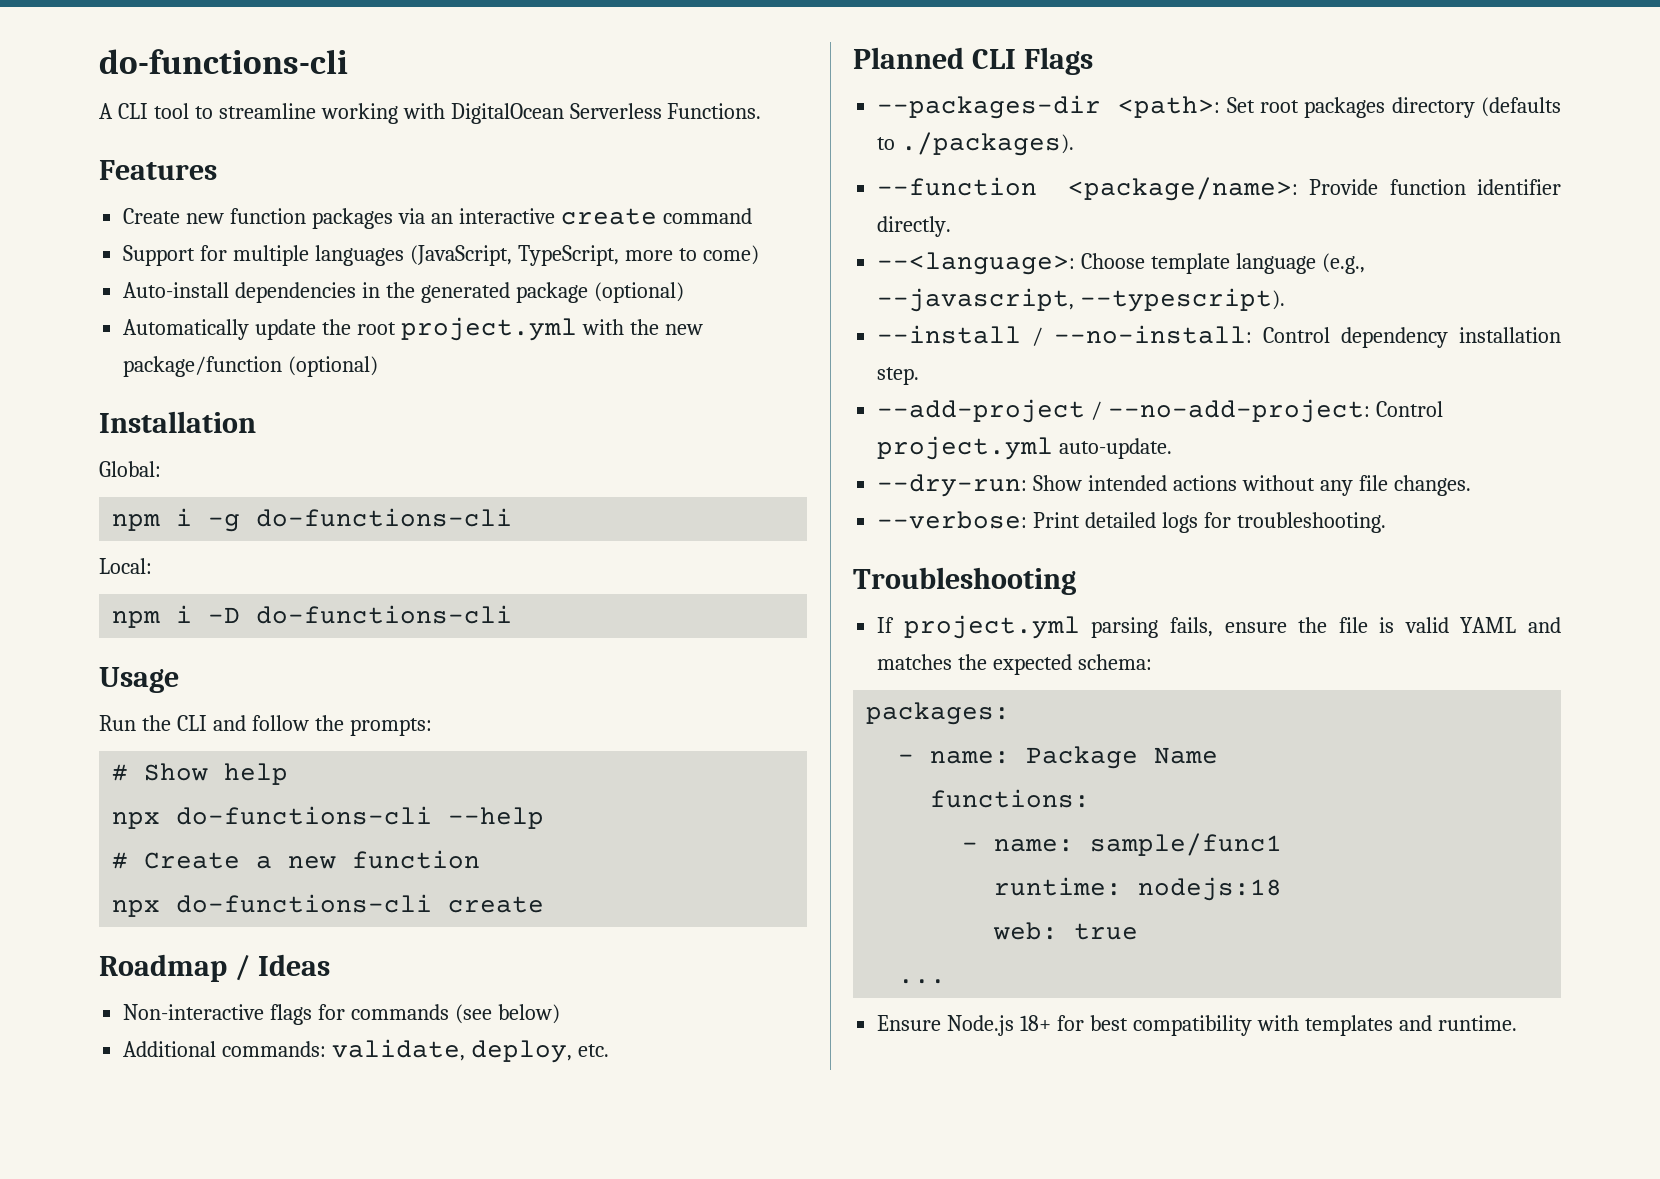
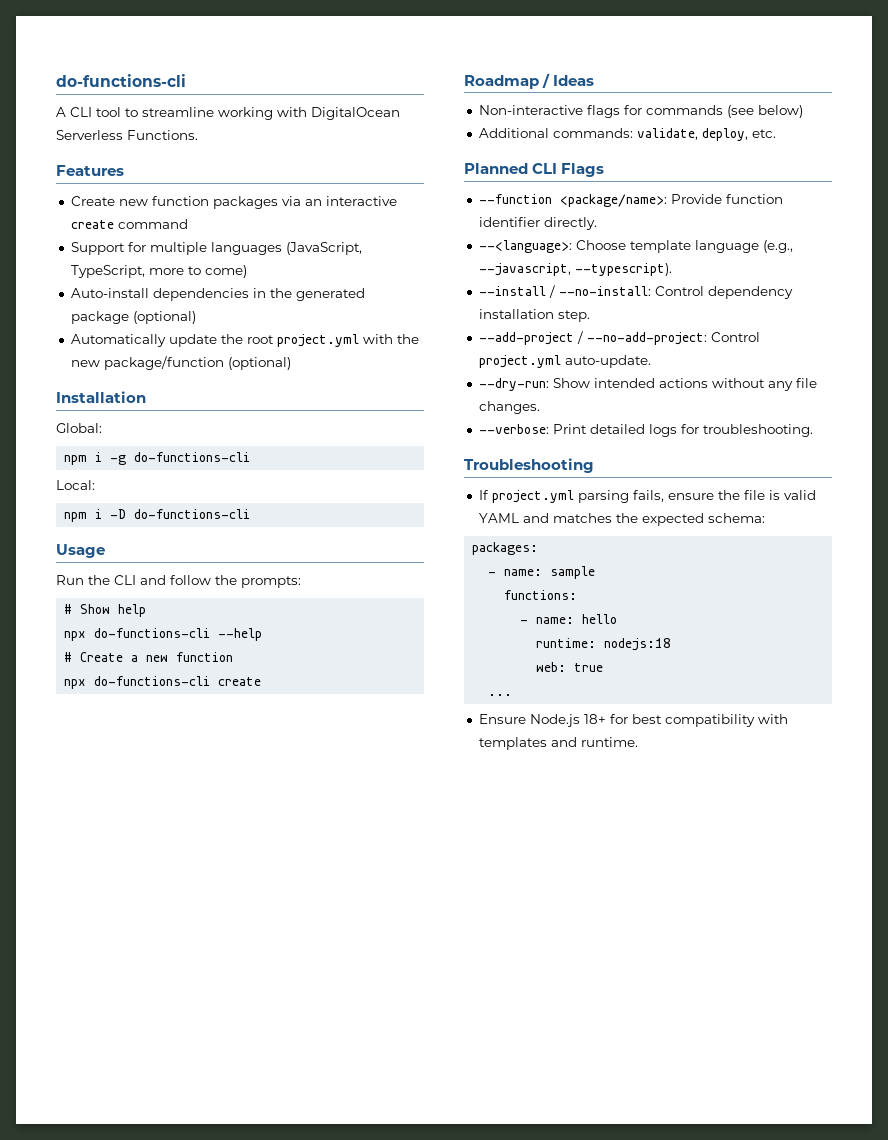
[877,95,1561,119] [877,132,1075,156] // --packages-dir <path>: Set root packages directory (defaults to ./packages). -> (605, 170) none
[1026,746,1219,769] Package Name -> [550,566,596,579] sample
[1090,833,1283,856] sample/func1 -> [582,614,618,624] hello

